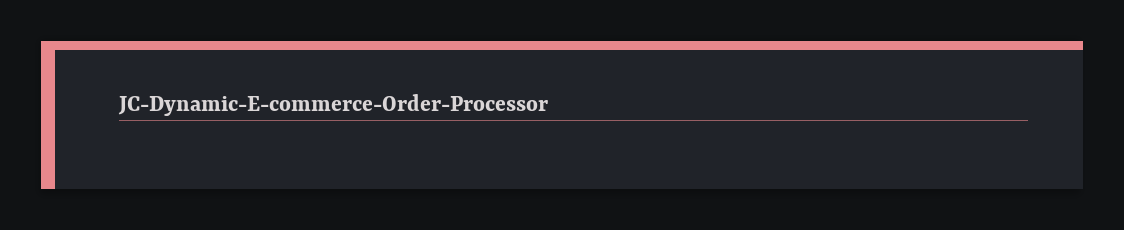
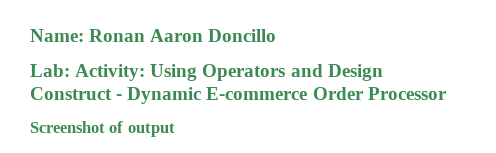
[118,94,548,116] JC-Dynamic-E-commerce-Order-Processor -> [30,29,277,42] [30,64,383,81] [30,87,447,104] [30,121,175,137] Name: Ronan Aaron Doncillo // Lab: Activity: Using Operators and Design Construct - Dynamic E-commerce Order Processor // Screenshot of output

